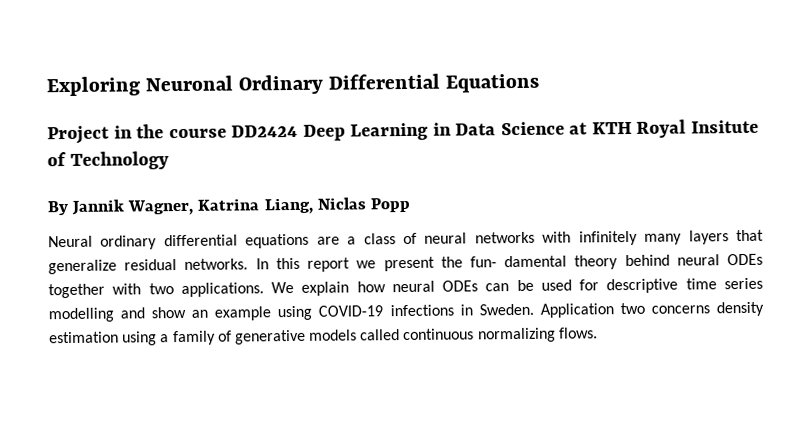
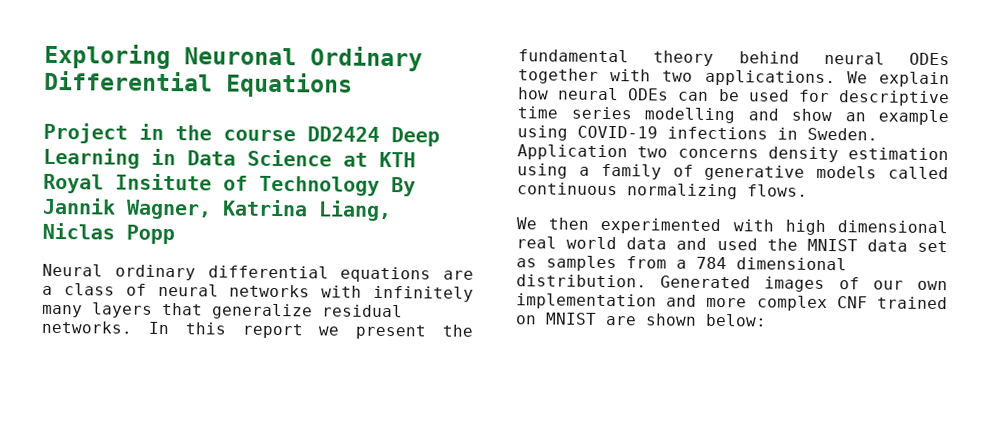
(169, 160) // -> (380, 185) none
[469,255,568,268] fun- damental -> [518,49,629,63] fundamental
(598, 333) none -> [516,217,948,235] [516,236,948,253] [516,255,847,272] [516,274,948,292] [516,293,948,312] [515,312,767,327] // We then experimented with high dimensional real world data and used the MNIST data set as samples from a 784 dimensional distribution. Generated images of our own implementation and more complex CNF trained on MNIST are shown below:

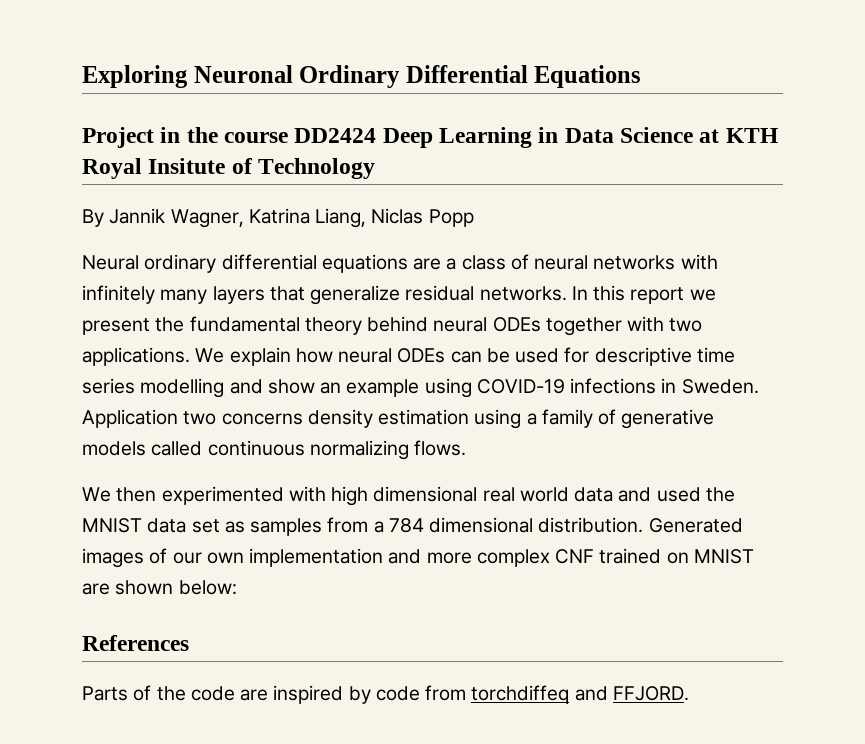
(380, 185) none -> (376, 168) //
(767, 320) none -> [82,635,189,651] [82,685,689,704] // References // Parts of the code are inspired by code from torchdiffeq and FFJORD.

